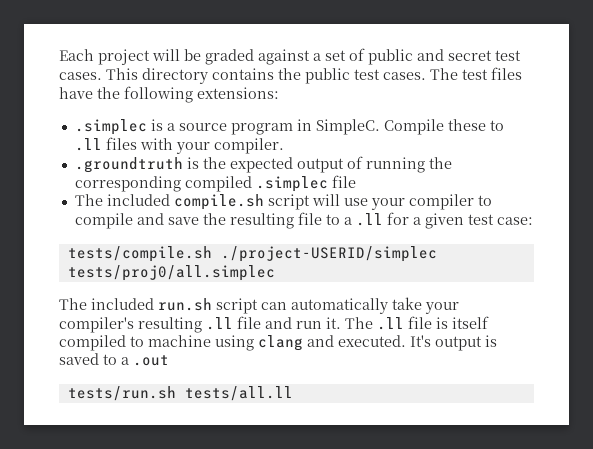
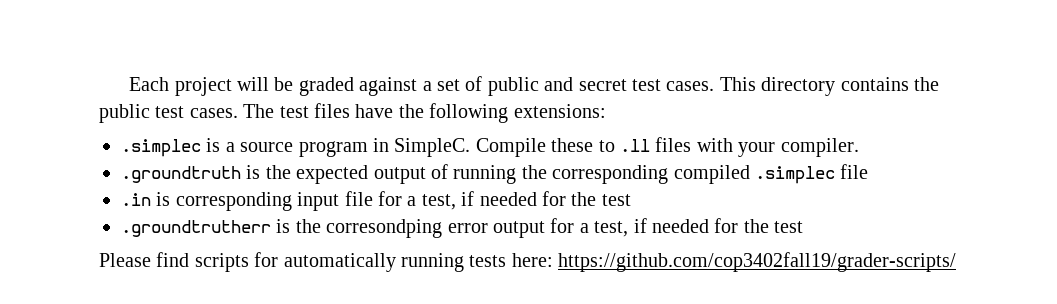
[74,194,492,210] [74,212,533,229] [67,246,437,262] [67,265,275,281] [59,297,459,314] [59,316,489,333] [59,335,497,351] [59,353,169,366] [67,386,293,401] The included compile.sh script will use your compiler to compile and save the resulting file to a .ll for a given test case: // tests/compile.sh ./project-USERID/simplec tests/proj0/all.simplec // The included run.sh script can automatically take your compiler's resulting .ll file and run it. The .ll file is itself compiled to machine using clang and executed. It's output is saved to a .out // tests/run.sh tests/all.ll -> [121,191,631,211] [121,218,804,238] [99,252,957,272] .in is corresponding input file for a test, if needed for the test // .groundtrutherr is the corresondping error output for a test, if needed for the test // Please find scripts for automatically running tests here: https://github.com/cop3402fall19/grader-scripts/

